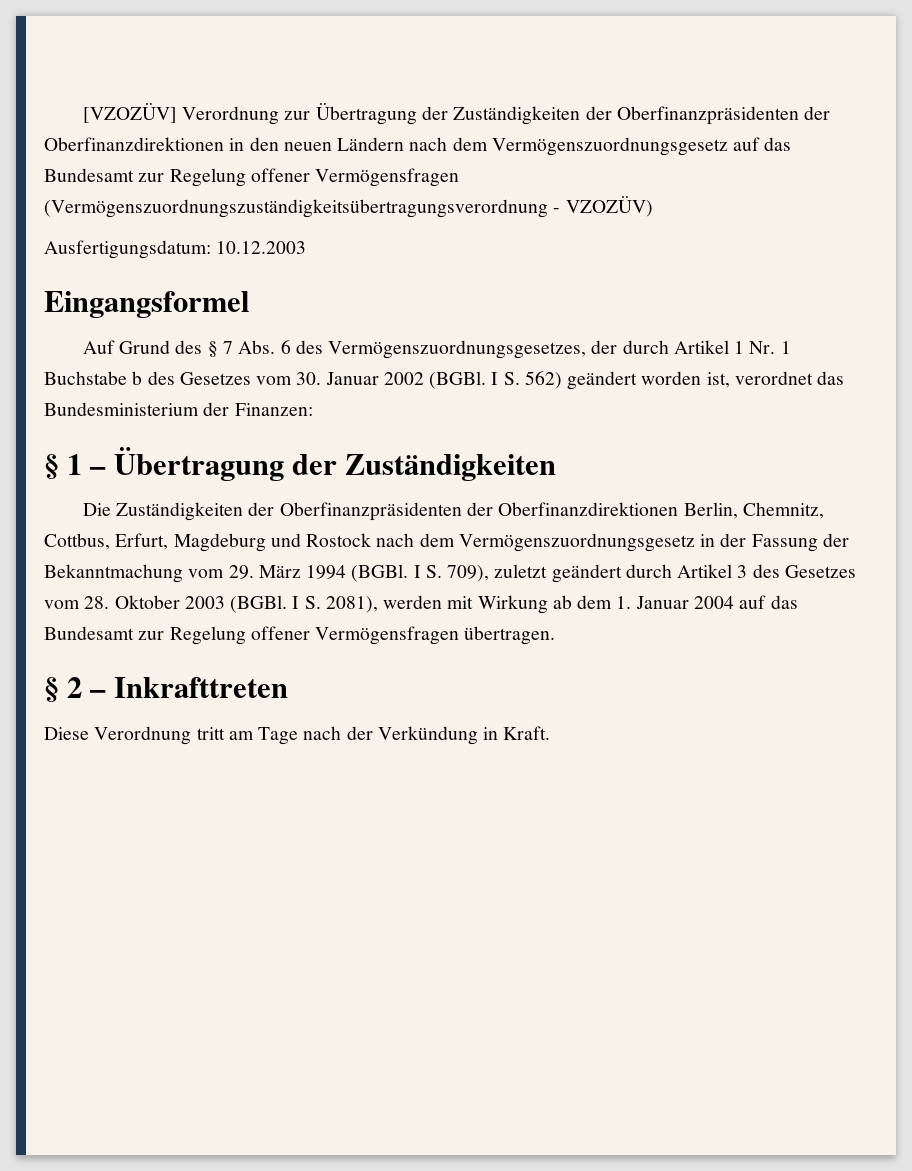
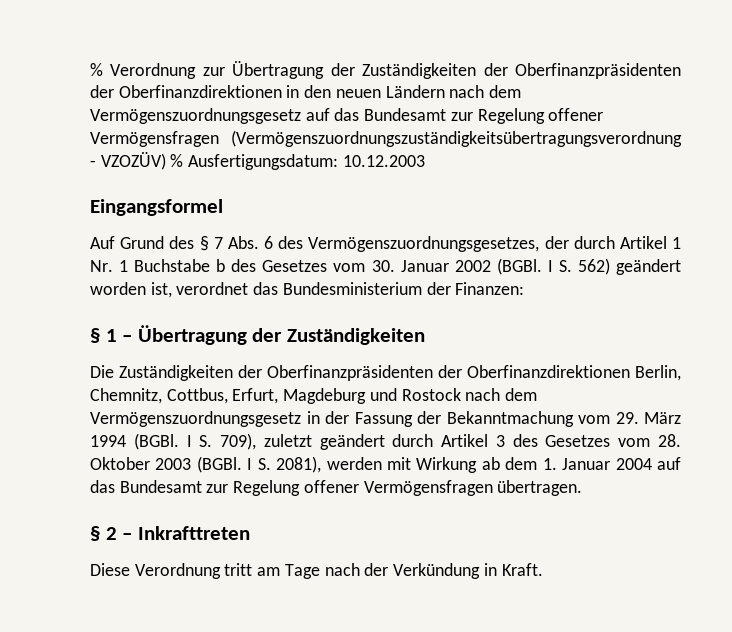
[82,103,177,123] [VZOZÜV] -> [90,63,103,76] %
(653, 206) // -> [170,154,184,167] %

